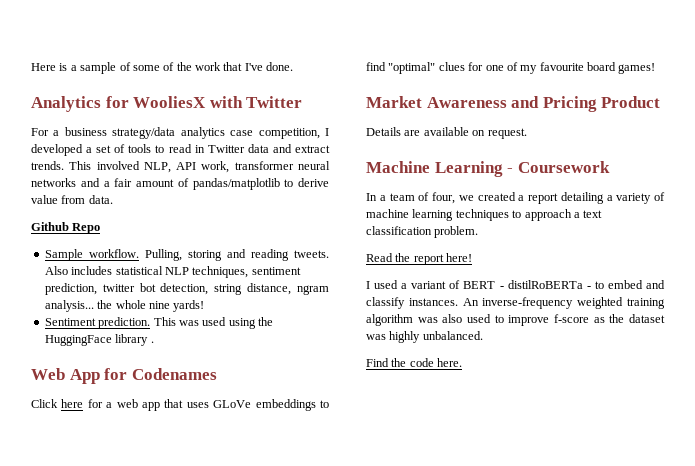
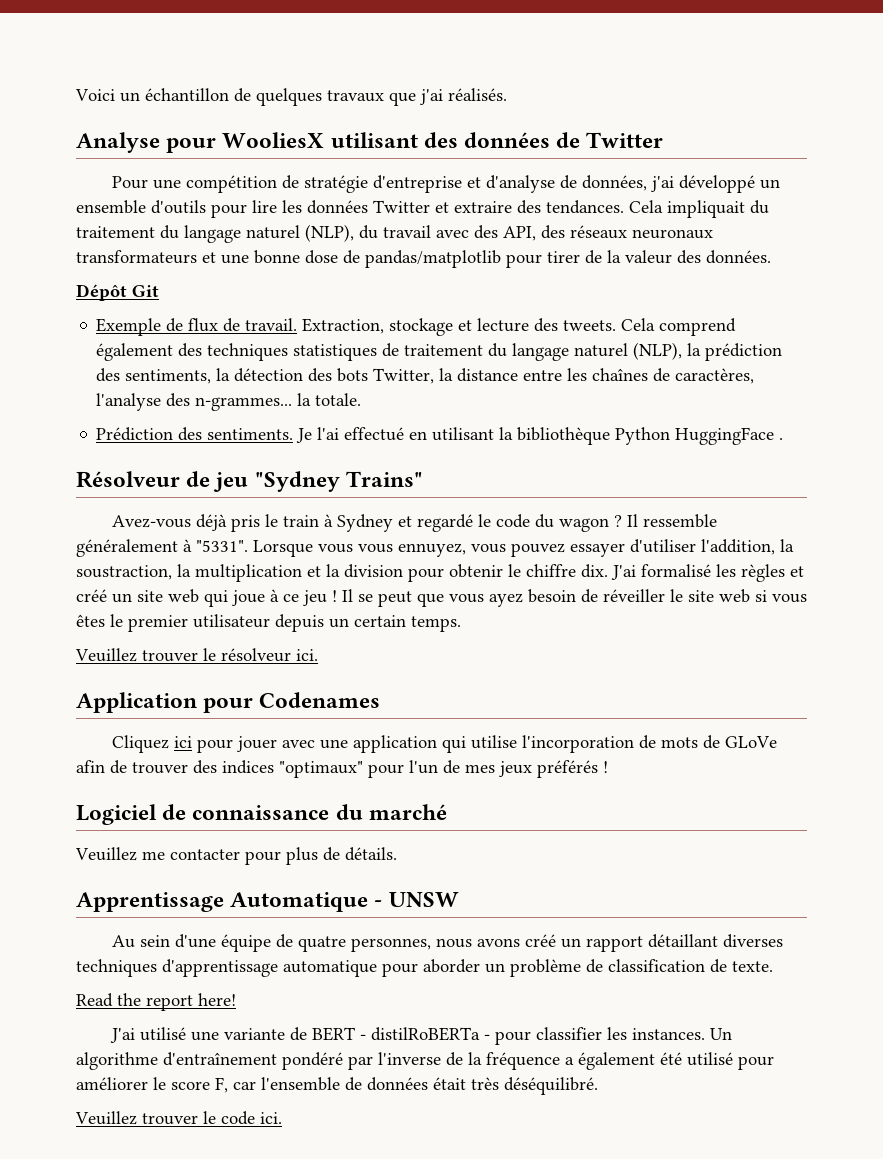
[31,62,294,74] [31,96,303,112] [31,127,329,139] [31,144,330,156] [31,161,330,173] [31,178,329,190] [31,195,113,204] [31,222,101,234] [44,249,329,261] [44,266,301,278] [44,283,329,295] [44,300,205,312] [44,317,273,329] [44,334,154,346] [31,368,217,384] [31,399,329,411] [366,62,656,74] [366,96,661,112] [366,127,527,139] [366,161,610,177] [366,192,665,204] [366,209,603,221] [366,226,479,238] [366,253,473,265] [366,280,665,289] [366,297,665,309] [366,314,665,326] [366,331,483,343] [366,358,463,367] Here is a sample of some of the work that I've done. // Analytics for WooliesX with Twitter // For a business strategy/data analytics case competition, I developed a set of tools to read in Twitter data and extract trends. This involved NLP, API work, transformer neural networks and a fair amount of pandas/matplotlib to derive value from data. // Github Repo // Sample workflow. Pulling, storing and reading tweets. Also includes statistical NLP techniques, sentiment prediction, twitter bot detection, string distance, ngram analysis... the whole nine yards! // Sentiment prediction. This was used using the HuggingFace library . // Web App for Codenames // Click here for a web app that uses GLoVe embeddings to find "optimal" clues for one of my favourite board games! // Market Awareness and Pricing Product // Details are available on request. // Machine Learning - Coursework // In a team of four, we created a report detailing a variety of machine learning techniques to approach a text classification problem. // Read the report here! // I used a variant of BERT - distilRoBERTa - to embed and classify instances. An inverse-frequency weighted training algorithm was also used to improve f-score as the dataset was highly unbalanced. // Find the code here. -> [75,88,507,106] [76,132,664,153] [112,175,781,193] [76,200,769,218] [76,224,713,243] [76,250,771,268] [76,284,159,301] [96,318,737,336] [96,342,783,361] [96,368,755,384] [96,393,362,411] [96,427,784,445] [76,471,423,492] [112,514,718,532] [76,539,794,557] [76,564,804,582] [76,589,807,607] [76,614,461,632] [75,648,318,662] [76,692,381,713] [112,735,778,753] [76,760,608,778] [76,804,447,825] [75,847,397,865] [76,892,459,912] [112,934,784,952] [76,959,773,977] [76,993,236,1011] [110,1027,733,1045] [76,1052,774,1070] [76,1077,598,1095] [75,1111,282,1125] Voici un échantillon de quelques travaux que j'ai réalisés. // Analyse pour WooliesX utilisant des données de Twitter // Pour une compétition de stratégie d'entreprise et d'analyse de données, j'ai développé un ensemble d'outils pour lire les données Twitter et extraire des tendances. Cela impliquait du traitement du langage naturel (NLP), du travail avec des API, des réseaux neuronaux transformateurs et une bonne dose de pandas/matplotlib pour tirer de la valeur des données. // Dépôt Git // Exemple de flux de travail. Extraction, stockage et lecture des tweets. Cela comprend également des techniques statistiques de traitement du langage naturel (NLP), la prédiction des sentiments, la détection des bots Twitter, la distance entre les chaînes de caractères, l'analyse des n-grammes... la totale. // Prédiction des sentiments. Je l'ai effectué en utilisant la bibliothèque Python HuggingFace . // Résolveur de jeu "Sydney Trains" // Avez-vous déjà pris le train à Sydney et regardé le code du wagon ? Il ressemble généralement à "5331". Lorsque vous vous ennuyez, vous pouvez essayer d'utiliser l'addition, la soustraction, la multiplication et la division pour obtenir le chiffre dix. J'ai formalisé les règles et créé un site web qui joue à ce jeu ! Il se peut que vous ayez besoin de réveiller le site web si vous êtes le premier utilisateur depuis un certain temps. // Veuillez trouver le résolveur ici. // Application pour Codenames // Cliquez ici pour jouer avec une application qui utilise l'incorporation de mots de GLoVe afin de trouver des indices "optimaux" pour l'un de mes jeux préférés ! // Logiciel de connaissance du marché // Veuillez me contacter pour plus de détails. // Apprentissage Automatique - UNSW // Au sein d'une équipe de quatre personnes, nous avons créé un rapport détaillant diverses techniques d'apprentissage automatique pour aborder un problème de classification de texte. // Read the report here! // J'ai utilisé une variante de BERT - distilRoBERTa - pour classifier les instances. Un algorithme d'entraînement pondéré par l'inverse de la fréquence a également été utilisé pour améliorer le score F, car l'ensemble de données était très déséquilibré. // Veuillez trouver le code ici.

